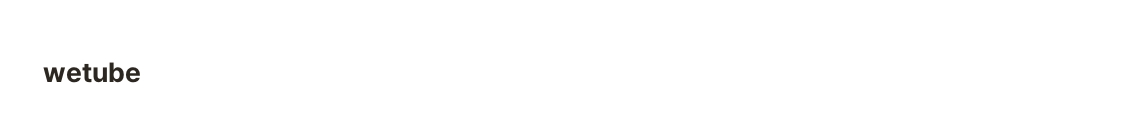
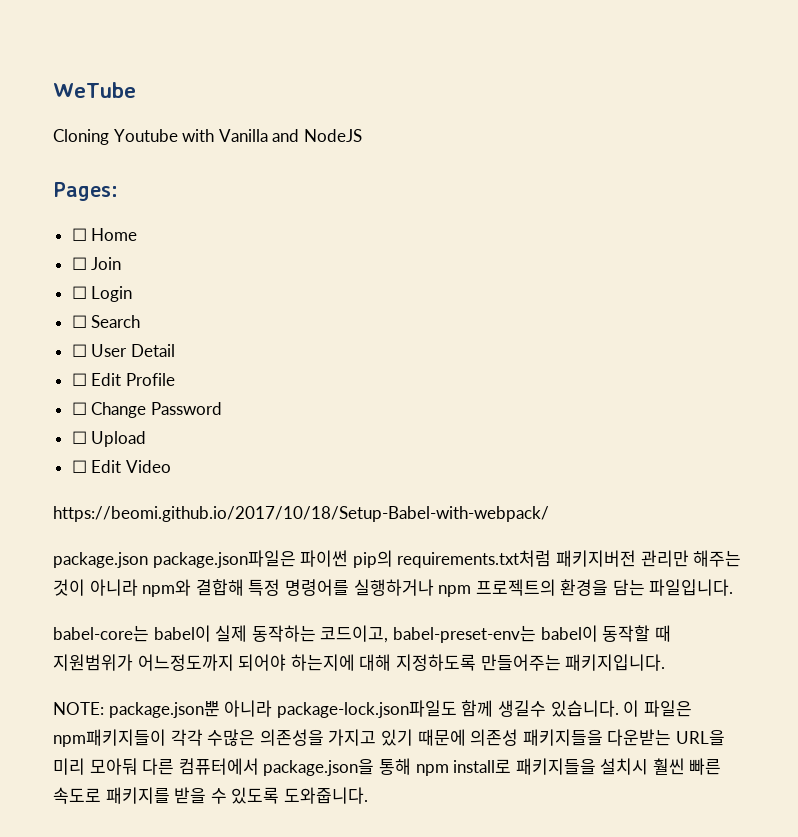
[43,62,141,83] wetube -> [53,82,136,98] [53,129,362,145] [53,182,118,201] [71,228,138,241] [71,257,122,270] [71,286,133,302] [71,315,141,328] [71,344,175,357] [71,373,175,386] [71,402,222,418] [71,431,147,447] [71,460,171,473] [53,506,549,522] [53,550,742,568] [53,579,734,597] [53,625,671,643] [53,654,666,671] [53,700,692,718] [53,729,725,747] [53,758,722,776] [53,787,368,804] WeTube // Cloning Youtube with Vanilla and NodeJS // Pages: // ☐ Home // ☐ Join // ☐ Login // ☐ Search // ☐ User Detail // ☐ Edit Profile // ☐ Change Password // ☐ Upload // ☐ Edit Video // https://beomi.github.io/2017/10/18/Setup-Babel-with-webpack/ // package.json package.json파일은 파이썬 pip의 requirements.txt처럼 패키지버전 관리만 해주는 것이 아니라 npm와 결합해 특정 명령어를 실행하거나 npm 프로젝트의 환경을 담는 파일입니다. // babel-core는 babel이 실제 동작하는 코드이고, babel-preset-env는 babel이 동작할 때 지원범위가 어느정도까지 되어야 하는지에 대해 지정하도록 만들어주는 패키지입니다. // NOTE: package.json뿐 아니라 package-lock.json파일도 함께 생길수 있습니다. 이 파일은 npm패키지들이 각각 수많은 의존성을 가지고 있기 때문에 의존성 패키지들을 다운받는 URL을 미리 모아둬 다른 컴퓨터에서 package.json을 통해 npm install로 패키지들을 설치시 훨씬 빠른 속도로 패키지를 받을 수 있도록 도와줍니다.

